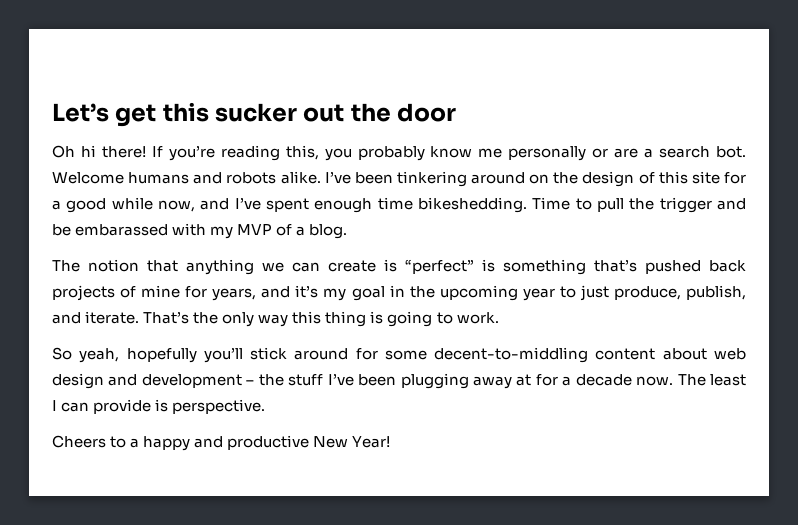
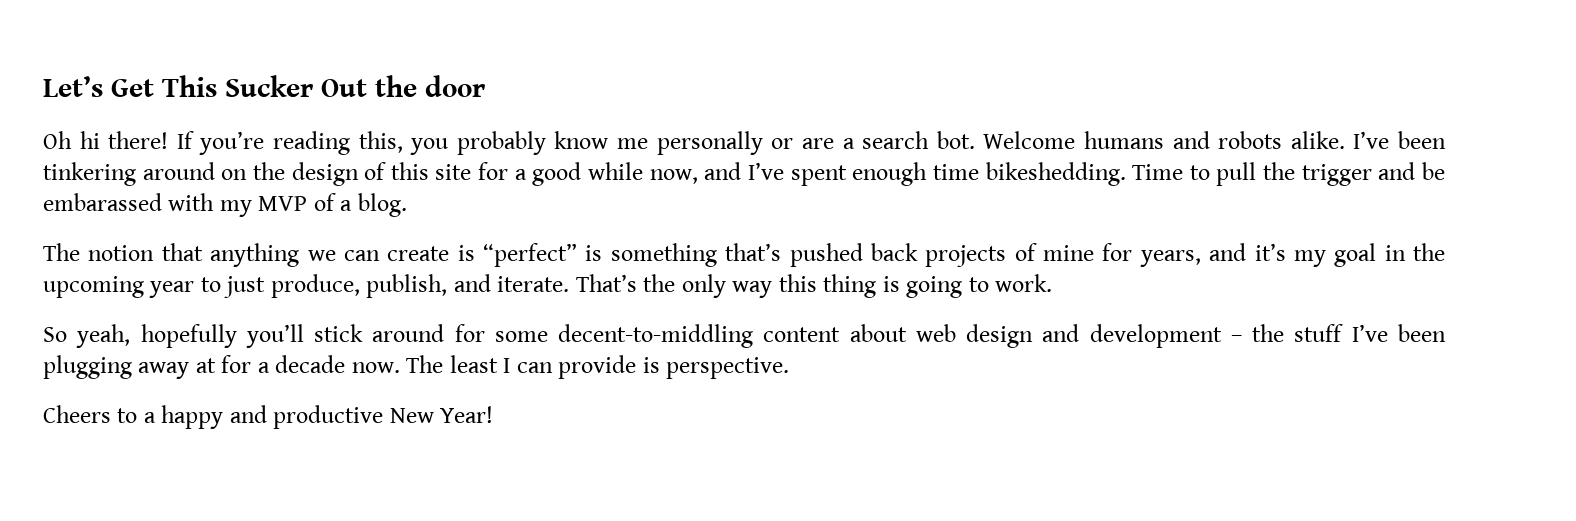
[115,102,345,127] get this sucker out -> [111,75,367,97] Get This Sucker Out

